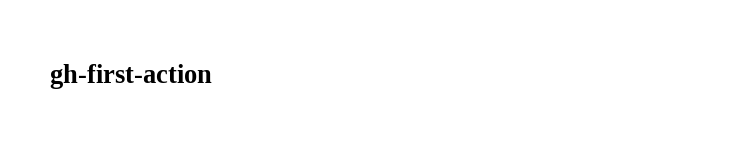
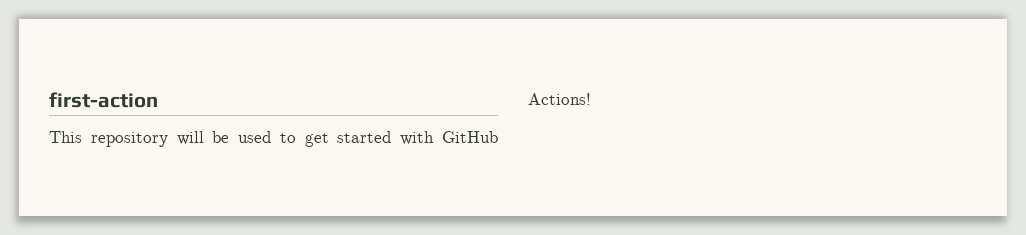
[50,64,212,89] gh-first-action -> [49,92,158,108] [49,131,498,147] [528,93,591,105] first-action // This repository will be used to get started with GitHub Actions!

